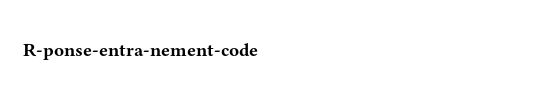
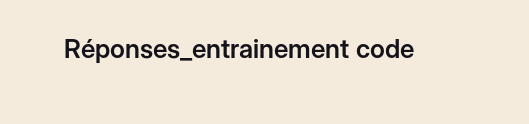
[23,43,258,60] R-ponse-entra-nement-code -> [64,39,415,64] Réponses_entrainement code

